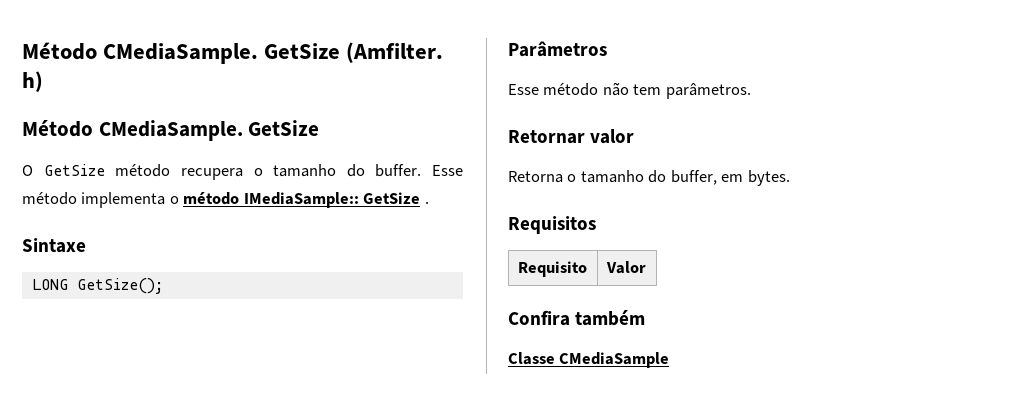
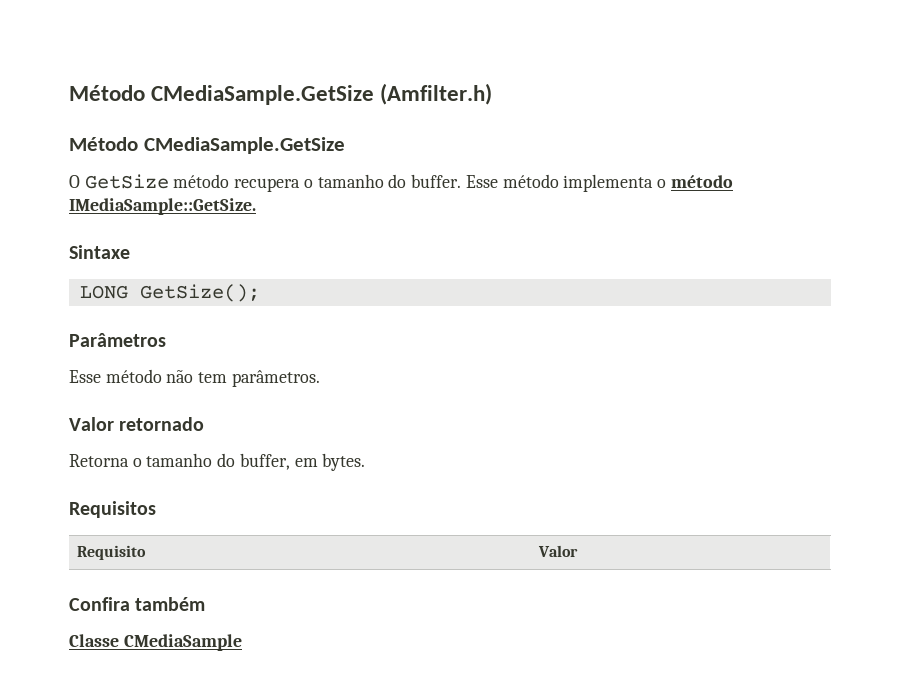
[22,42,444,64] [22,71,43,92] [22,120,320,141] Método CMediaSample. GetSize (Amfilter. h) // Método CMediaSample. GetSize -> [69,83,493,105] [69,137,345,154] Método CMediaSample.GetSize (Amfilter.h) // Método CMediaSample.GetSize
[243,192,429,208] IMediaSample:: GetSize . -> [69,198,256,215] IMediaSample::GetSize.
[508,129,635,144] Retornar valor -> [69,417,205,431] Valor retornado

